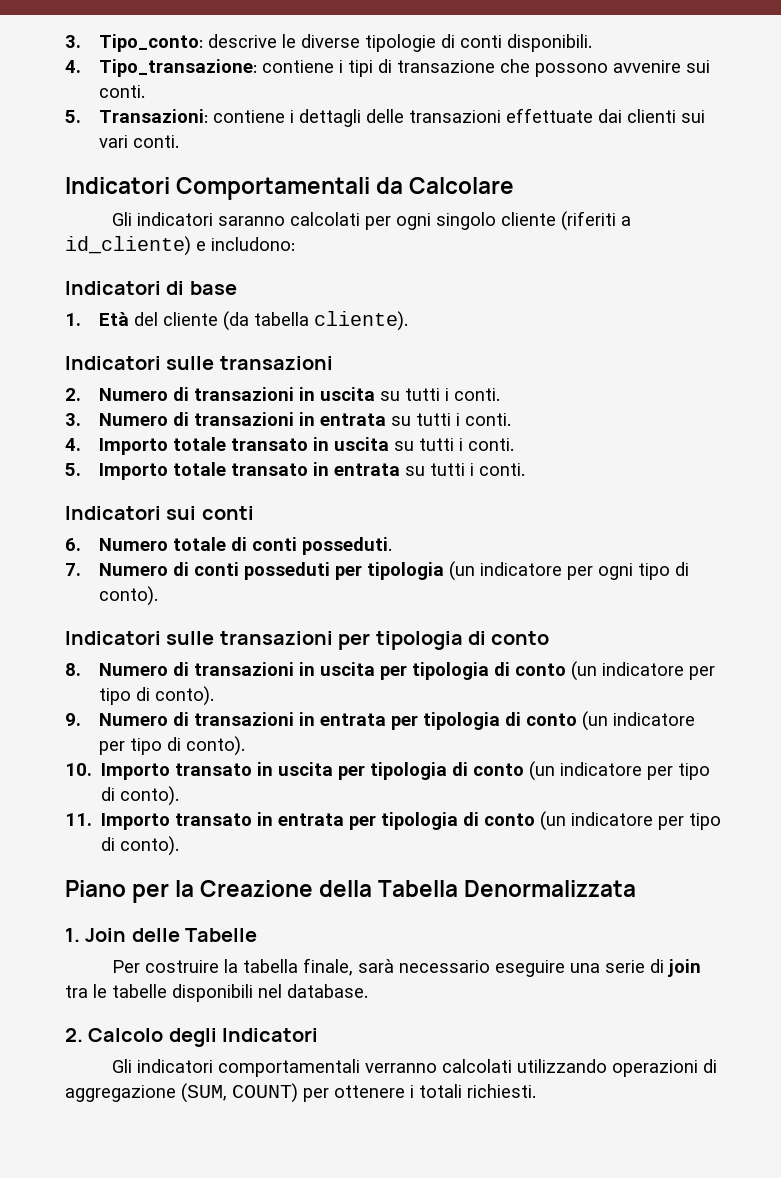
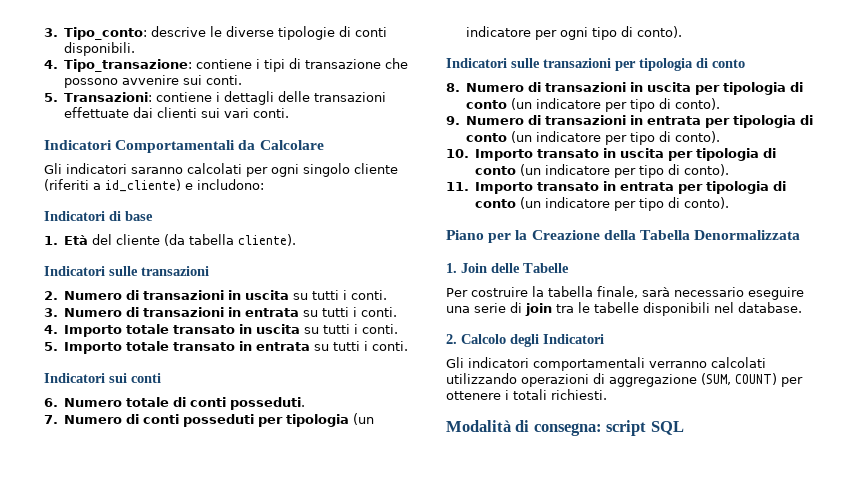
(536, 1091) none -> [446,420,684,436] // Modalità di consegna: script SQL

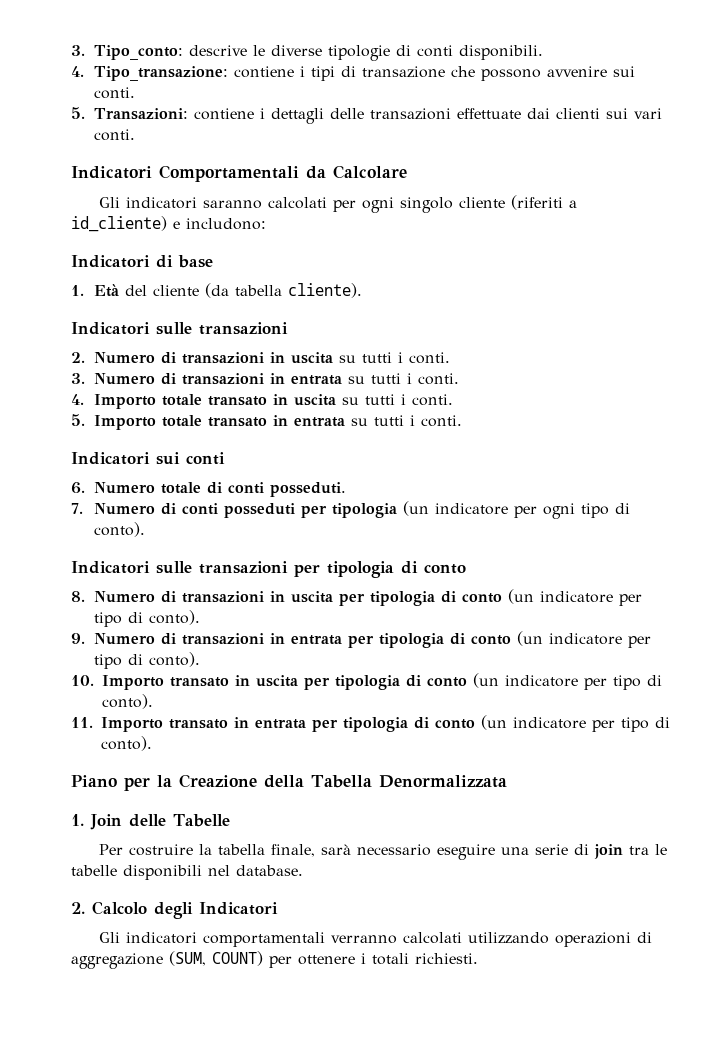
[446,420,684,436] // Modalità di consegna: script SQL -> (478, 958) none

